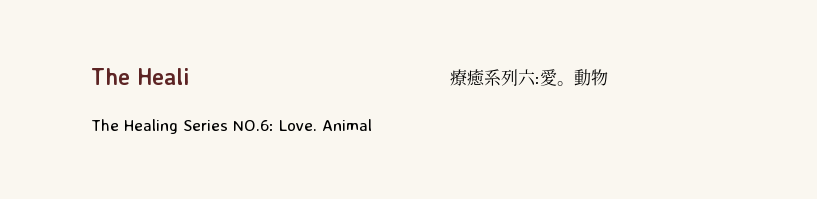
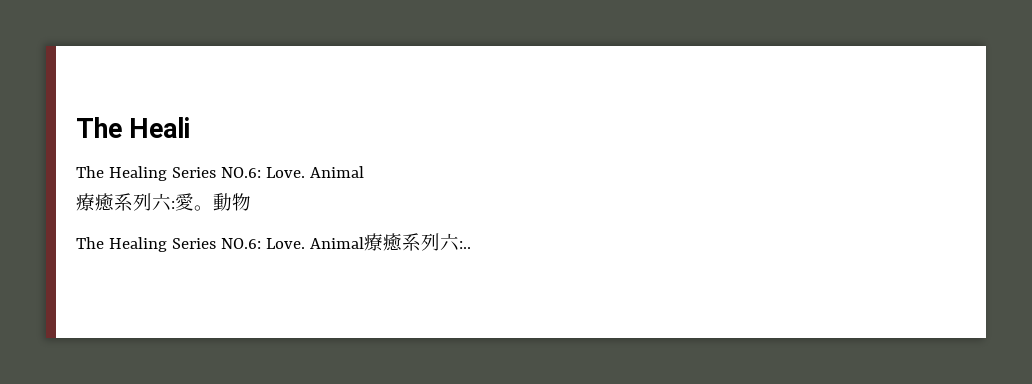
(608, 77) none -> [76,233,471,252] // The Healing Series NO.6: Love. Animal療癒系列六:..

